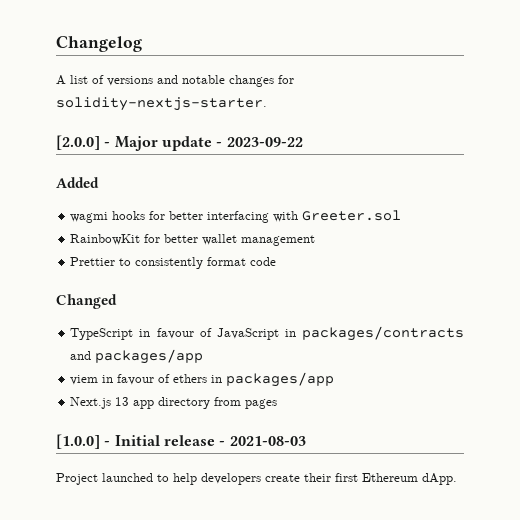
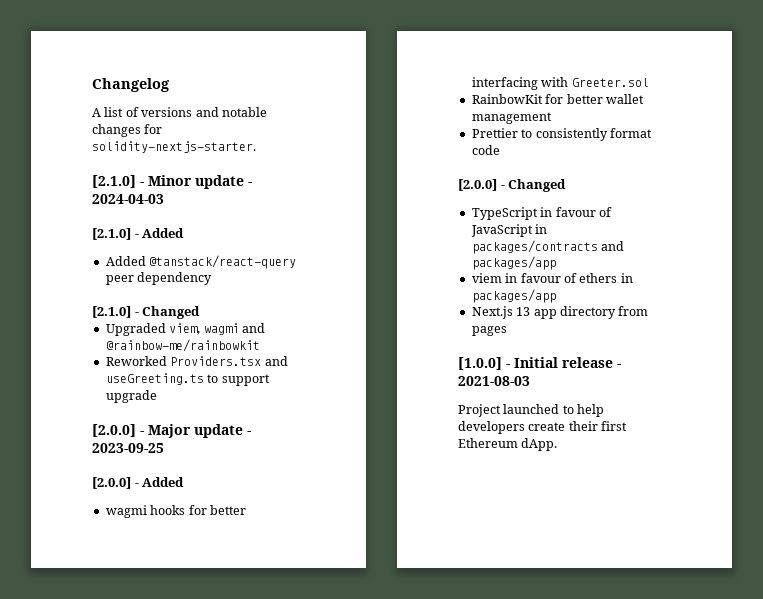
(267, 104) none -> [92,175,252,189] [92,194,164,204] [92,228,185,240] [105,255,297,269] [105,272,213,285] [92,306,201,319] [105,323,265,336] [105,339,260,352] [105,356,288,366] [105,373,270,386] [105,390,157,403] // [2.1.0] - Minor update - 2024-04-03 // [2.1.0] - Added // Added @tanstack/react-query peer dependency // [2.1.0] - Changed // Upgraded viem, wagmi and @rainbow-me/rainbowkit // Reworked Providers.tsx and useGreeting.ts to support upgrade
[226,137,303,147] 2023-09-22 // -> [92,443,164,453] [92,477,139,489] 2023-09-25 // [2.0.0] -
(277, 261) none -> [458,179,505,191] [2.0.0] -

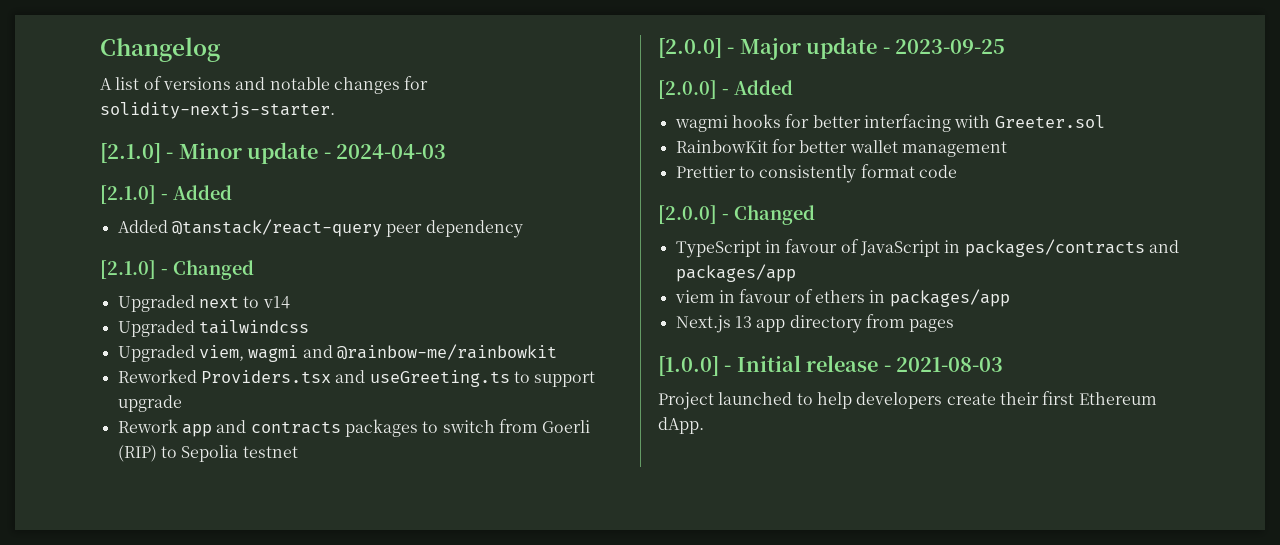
(201, 312) none -> [117,295,290,312] [117,320,309,337] // Upgraded next to v14 // Upgraded tailwindcss
(157, 396) none -> [117,419,591,437] [117,445,298,462] // Rework app and contracts packages to switch from Goerli (RIP) to Sepolia testnet

